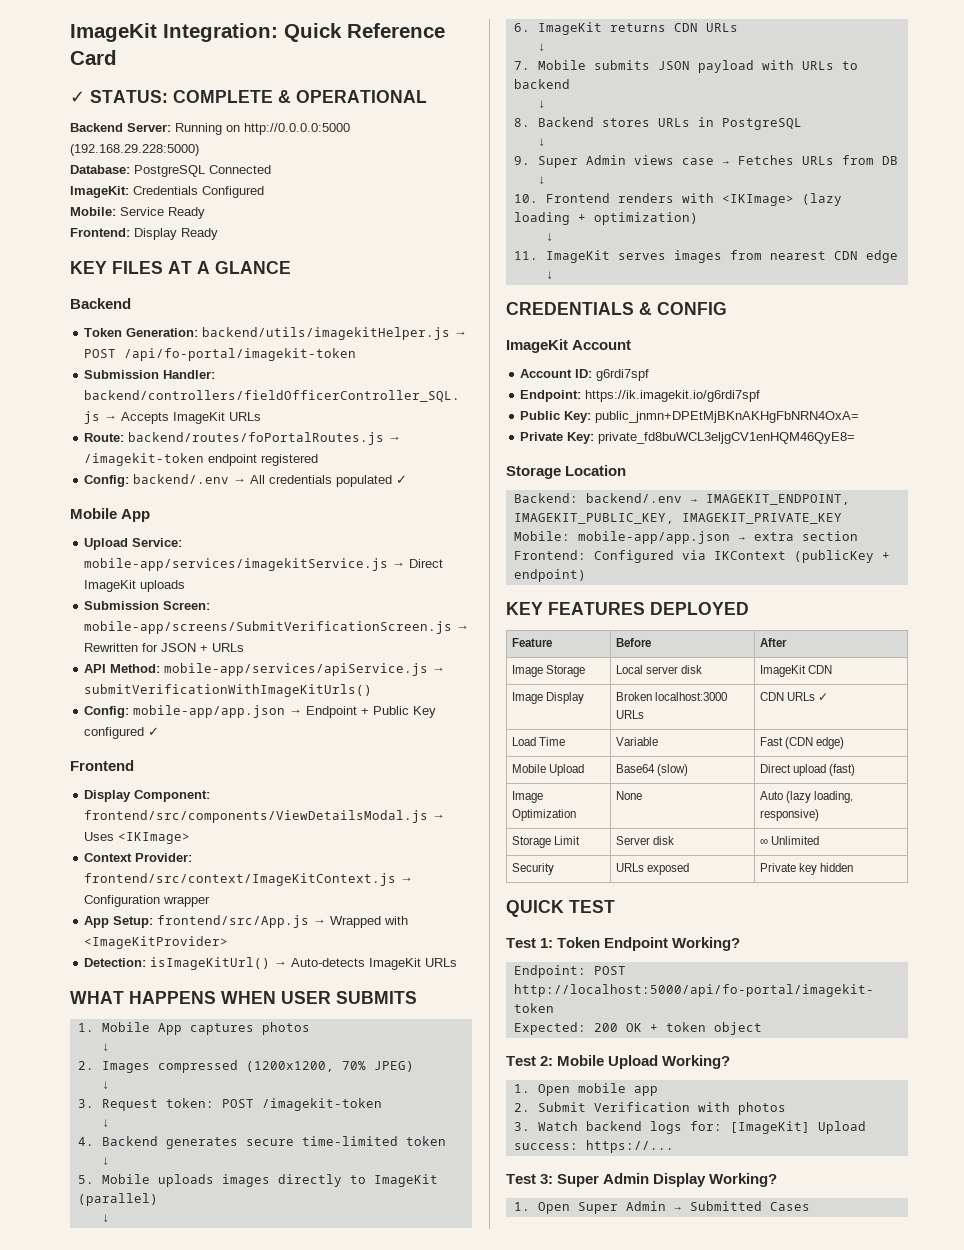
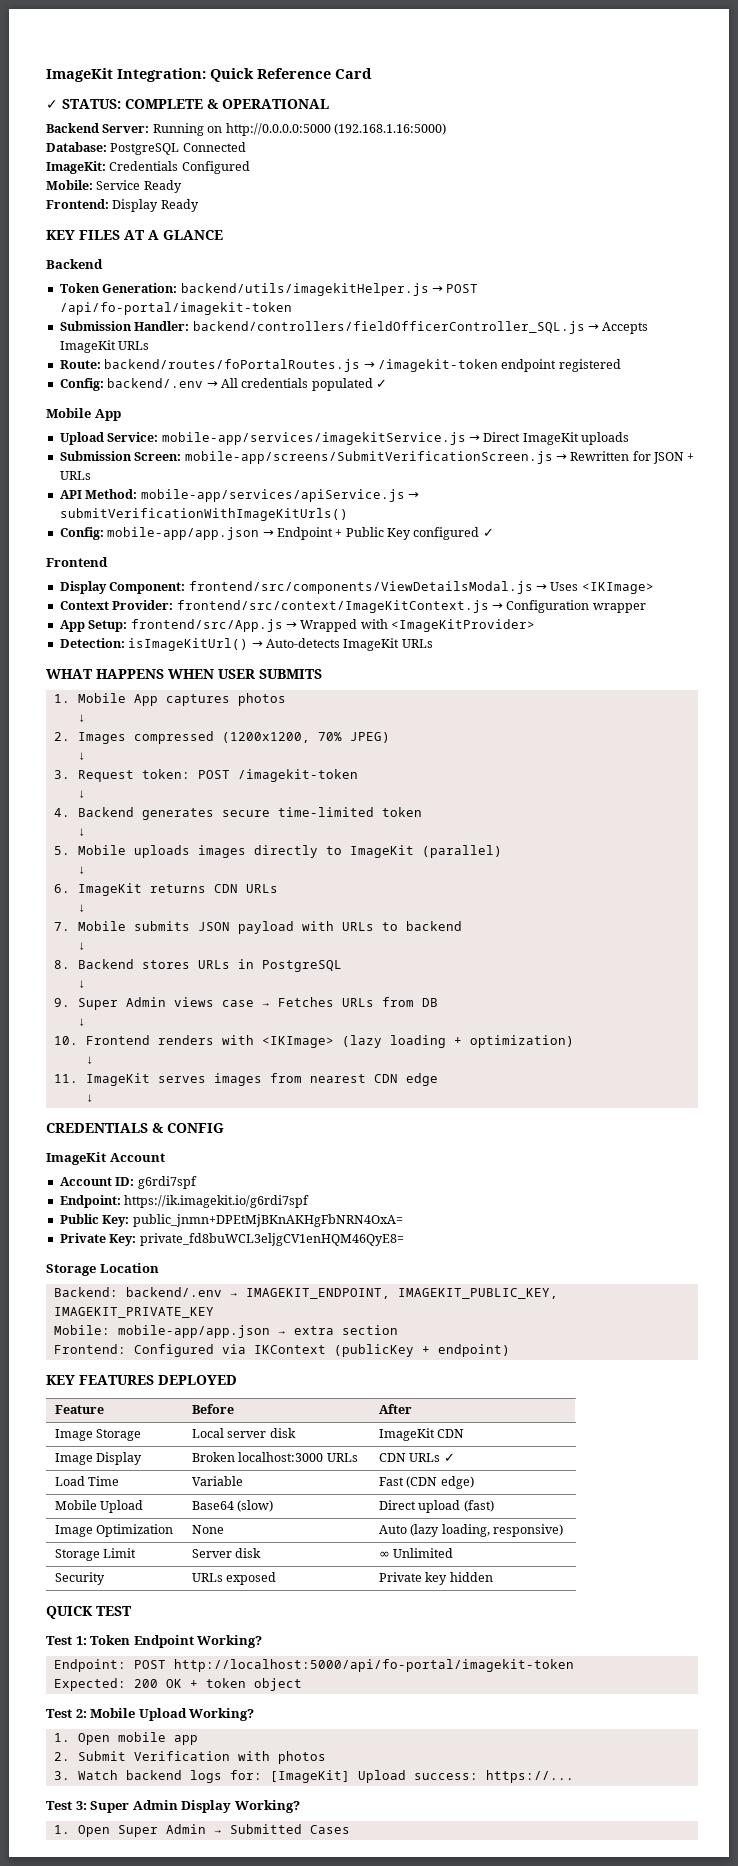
[70,144,199,156] (192.168.29.228:5000) -> [333,123,446,135] (192.168.1.16:5000)

